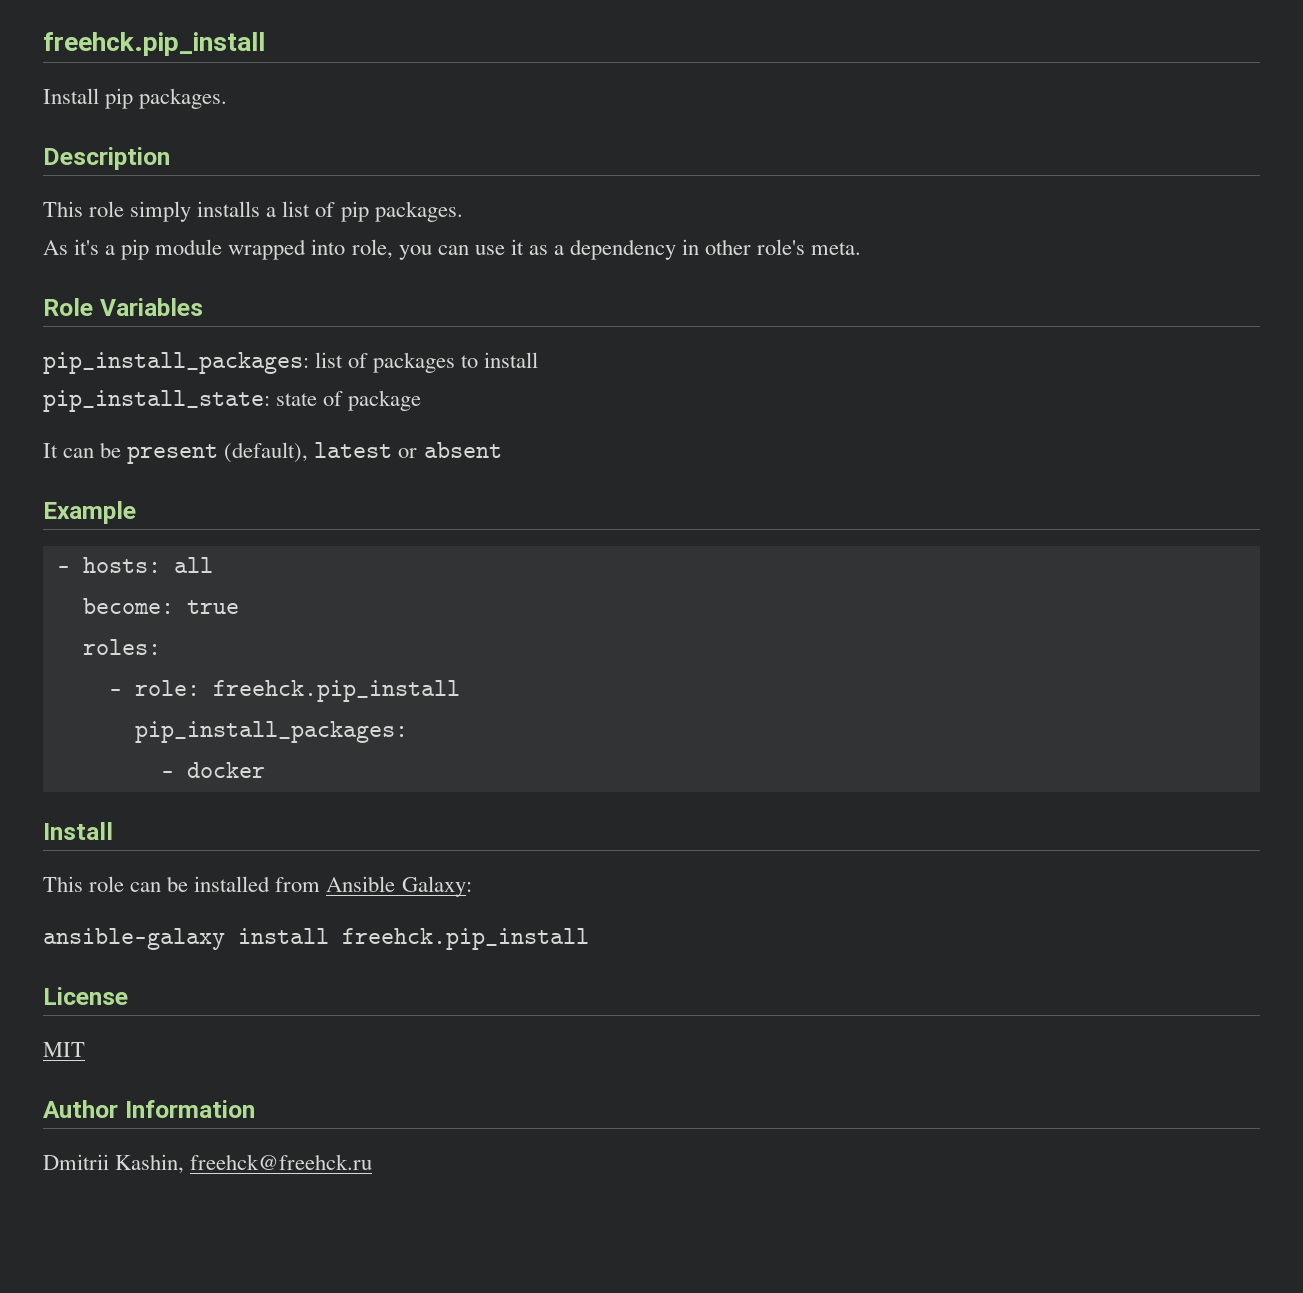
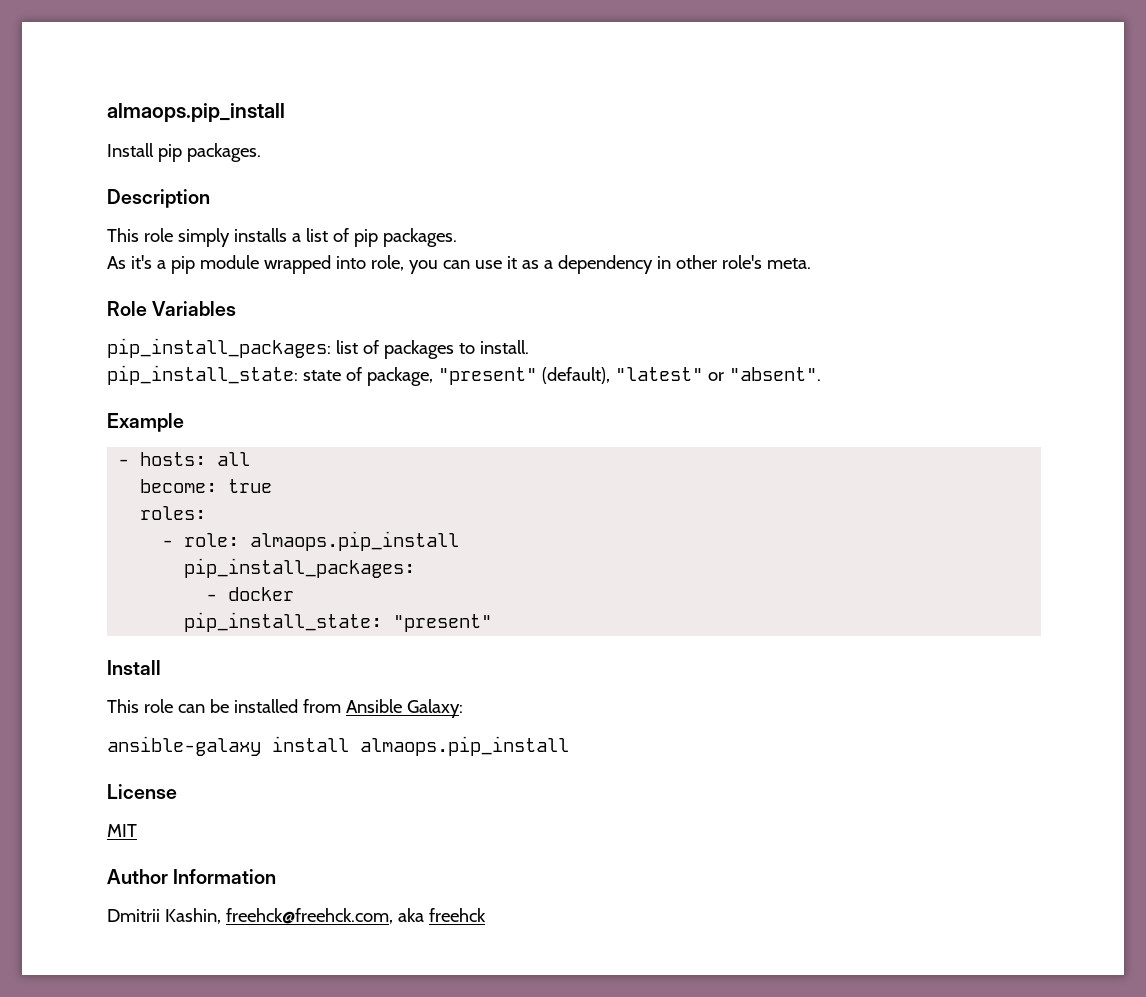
[43,32,265,56] freehck.pip_install -> [107,103,285,122] almaops.pip_install
[484,352,539,368] install -> [479,340,529,354] install.
[348,390,422,411] [43,442,502,464] package // It can be present (default), latest or absent -> [366,367,821,386] package, "present" (default), "latest" or "absent".
[212,680,460,702] freehck.pip_install -> [250,531,460,551] almaops.pip_install
(265, 770) none -> [184,612,493,632] // pip_install_state: "present"
[342,928,589,950] freehck.pip_install -> [360,736,569,756] almaops.pip_install
[190,1154,373,1170] freehck@freehck.ru -> [225,908,486,924] freehck@freehck.com, aka freehck

